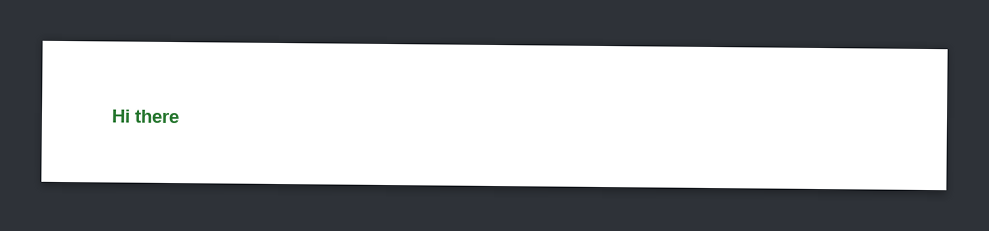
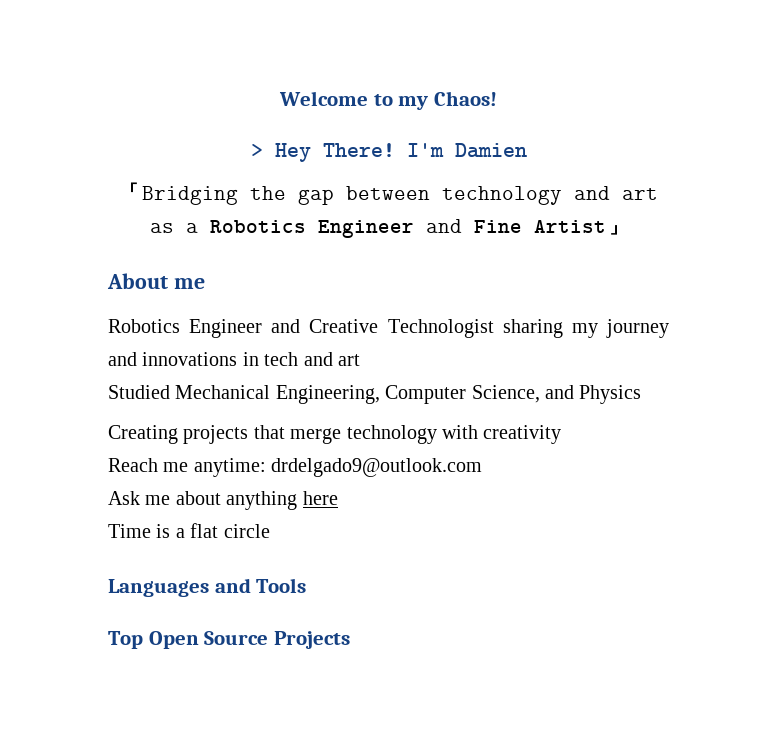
[111,109,180,124] Hi there -> [278,91,498,110] [250,143,527,162] [119,182,658,205] [149,219,628,238] [107,273,205,289] [108,319,669,338] [108,352,360,366] [108,385,642,404] [108,425,562,444] [108,458,483,477] [108,491,338,510] [108,523,270,538] [108,578,307,597] [108,631,351,649] Welcome to my Chaos! // > Hey There! I'm Damien // 「Bridging the gap between technology and art as a Robotics Engineer and Fine Artist」 // About me // Robotics Engineer and Creative Technologist sharing my journey and innovations in tech and art // Studied Mechanical Engineering, Computer Science, and Physics // Creating projects that merge technology with creativity // Reach me anytime: drdelgado9@outlook.com // Ask me about anything here // Time is a flat circle // Languages and Tools // Top Open Source Projects

